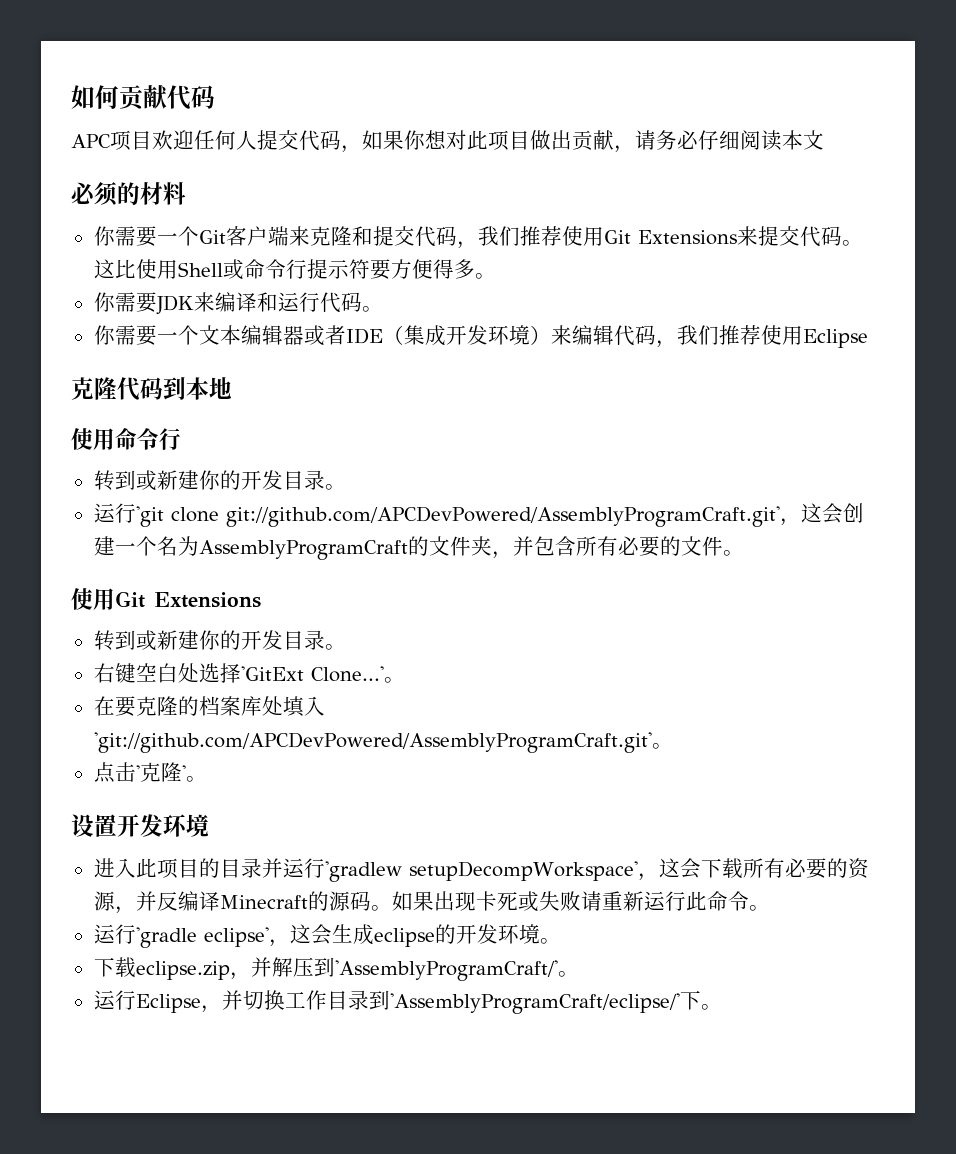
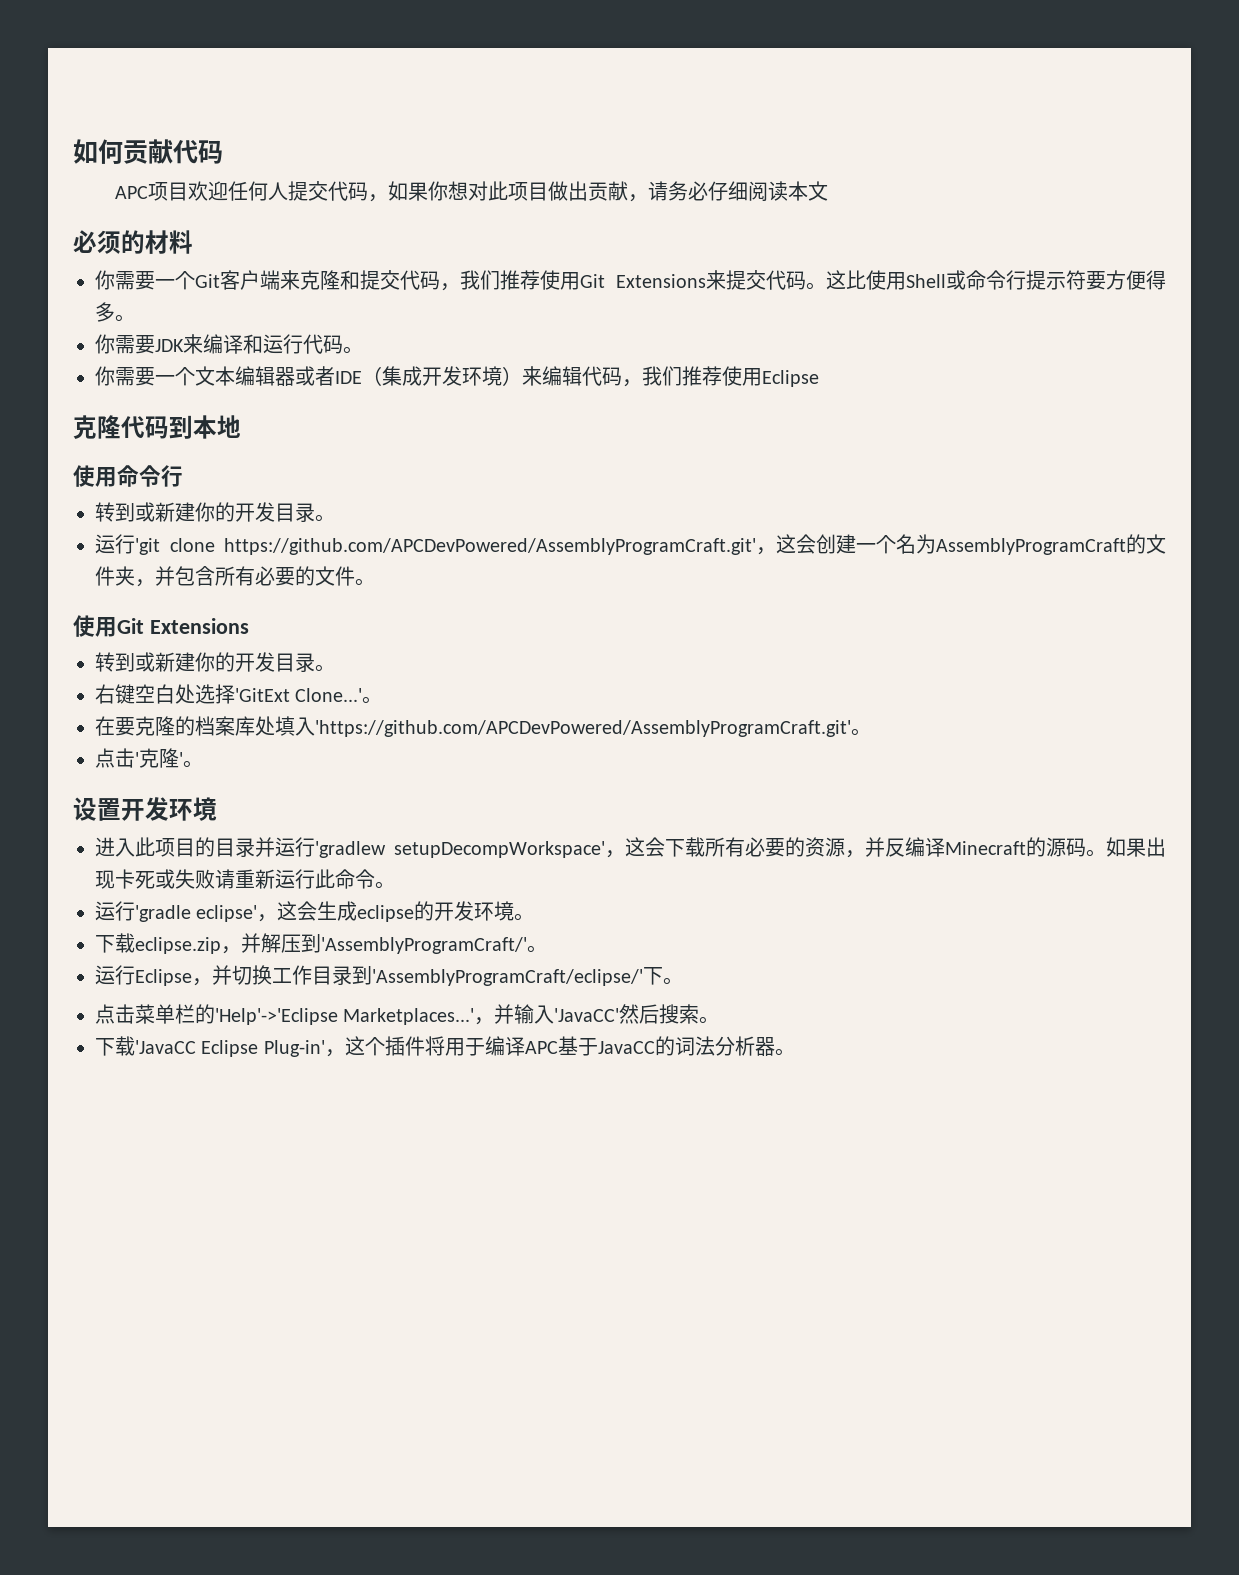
[225,506,780,527] git://github.com/APCDevPowered/AssemblyProgramCraft.git' -> [224,538,756,555] https://github.com/APCDevPowered/AssemblyProgramCraft.git'
[93,732,652,753] 'git://github.com/APCDevPowered/AssemblyProgramCraft.git' -> [315,720,851,737] 'https://github.com/APCDevPowered/AssemblyProgramCraft.git'
(722, 1007) none -> [95,1004,720,1025] [95,1036,795,1057] // 点击菜单栏的'Help'->'Eclipse Marketplaces...'，并输入'JavaCC'然后搜索。 // 下载'JavaCC Eclipse Plug-in'，这个插件将用于编译APC基于JavaCC的词法分析器。

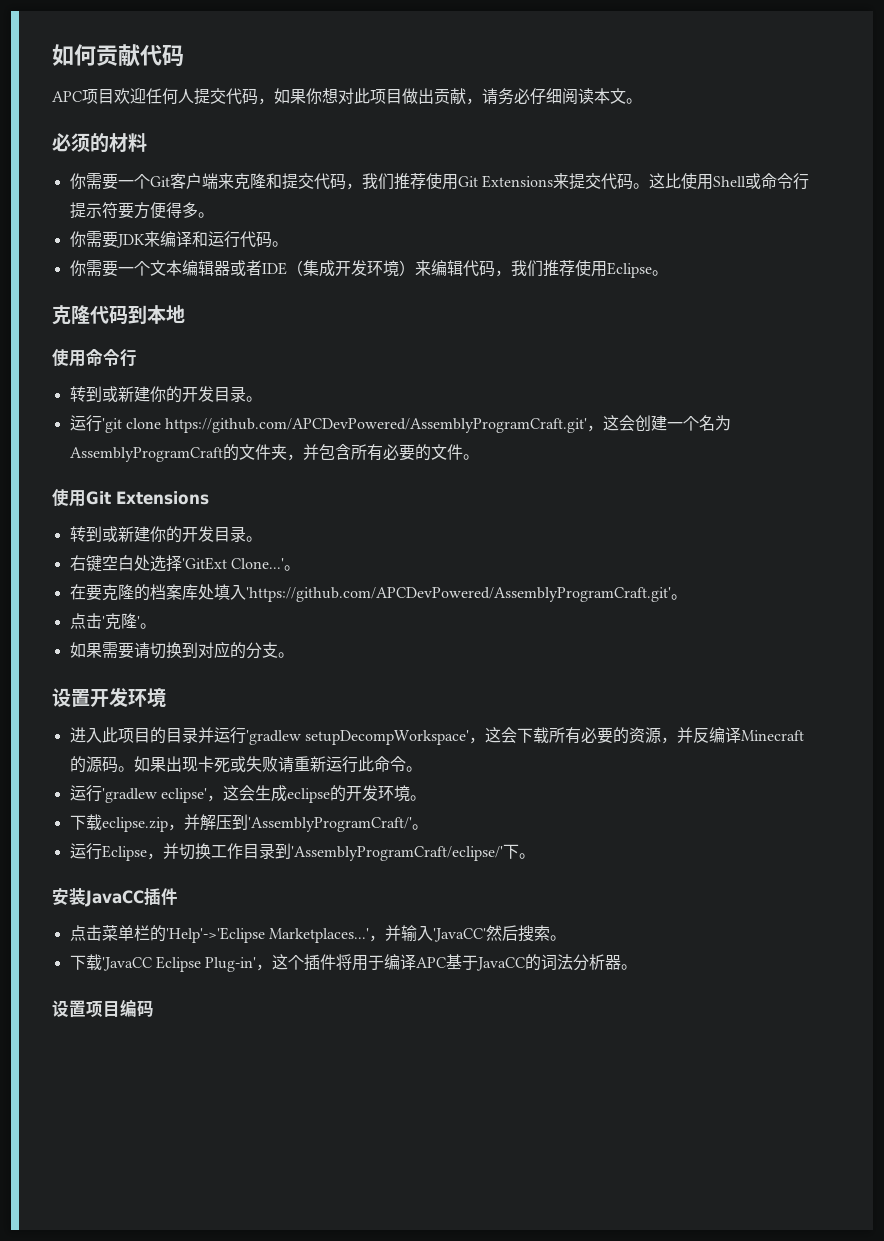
(829, 191) none -> [626,98,642,104] 。
(819, 378) none -> [651,270,668,276] 。
(203, 764) none -> [69,641,294,659] // 如果需要请切换到对应的分支。
[135,905,191,922] 'gradle -> [101,788,157,803] 'gradlew
(683, 981) none -> [52,888,178,907] // 安装JavaCC插件
(795, 1052) none -> [52,999,154,1018] // 设置项目编码

